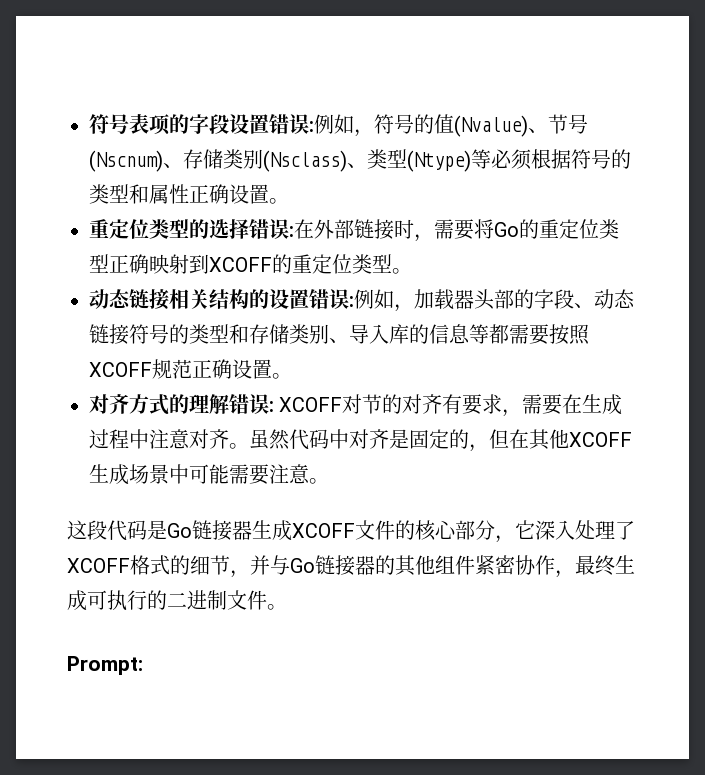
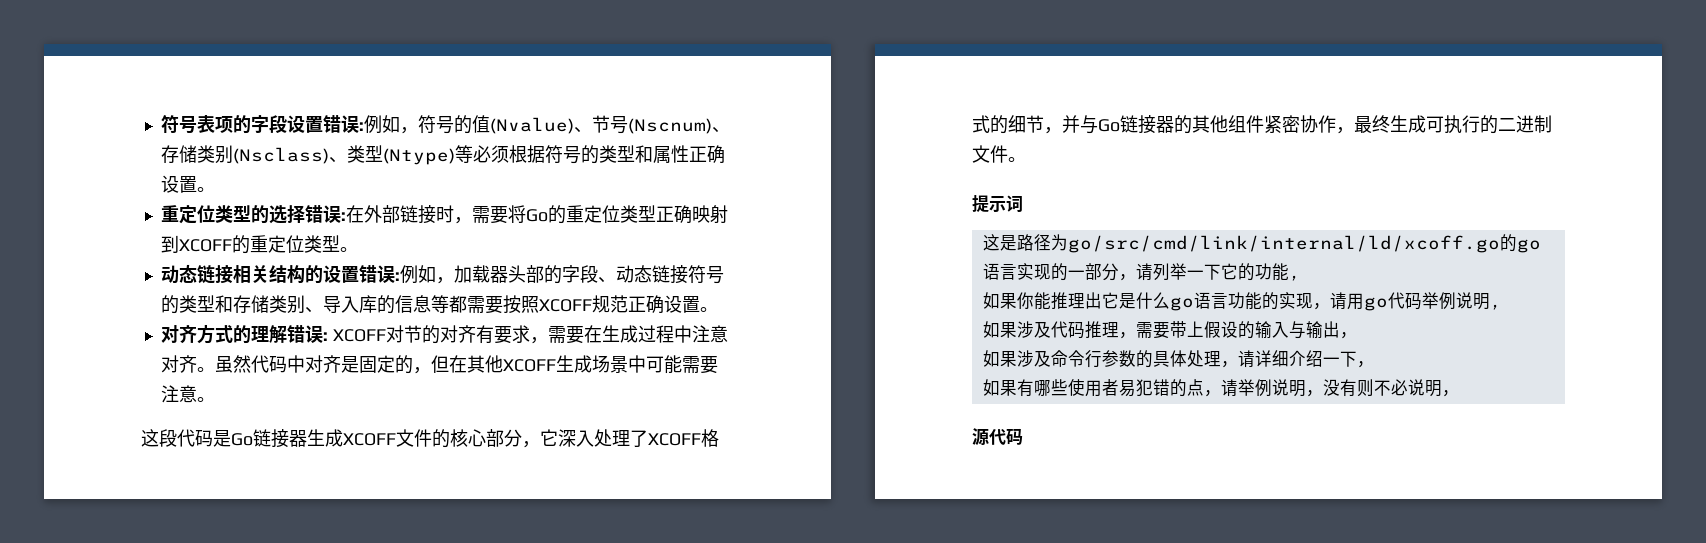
[67,656,143,675] Prompt: -> [972,195,1023,212] [982,234,1541,253] [982,263,1301,281] [982,292,1502,311] [982,321,1357,339] [982,350,1374,368] [982,379,1459,397] [972,428,1023,446] 提示词 // 这是路径为go/src/cmd/link/internal/ld/xcoff.go的go语言实现的一部分，请列举一下它的功能, // 如果你能推理出它是什么go语言功能的实现，请用go代码举例说明, // 如果涉及代码推理，需要带上假设的输入与输出， // 如果涉及命令行参数的具体处理，请详细介绍一下， // 如果有哪些使用者易犯错的点，请举例说明，没有则不必说明， // 源代码

